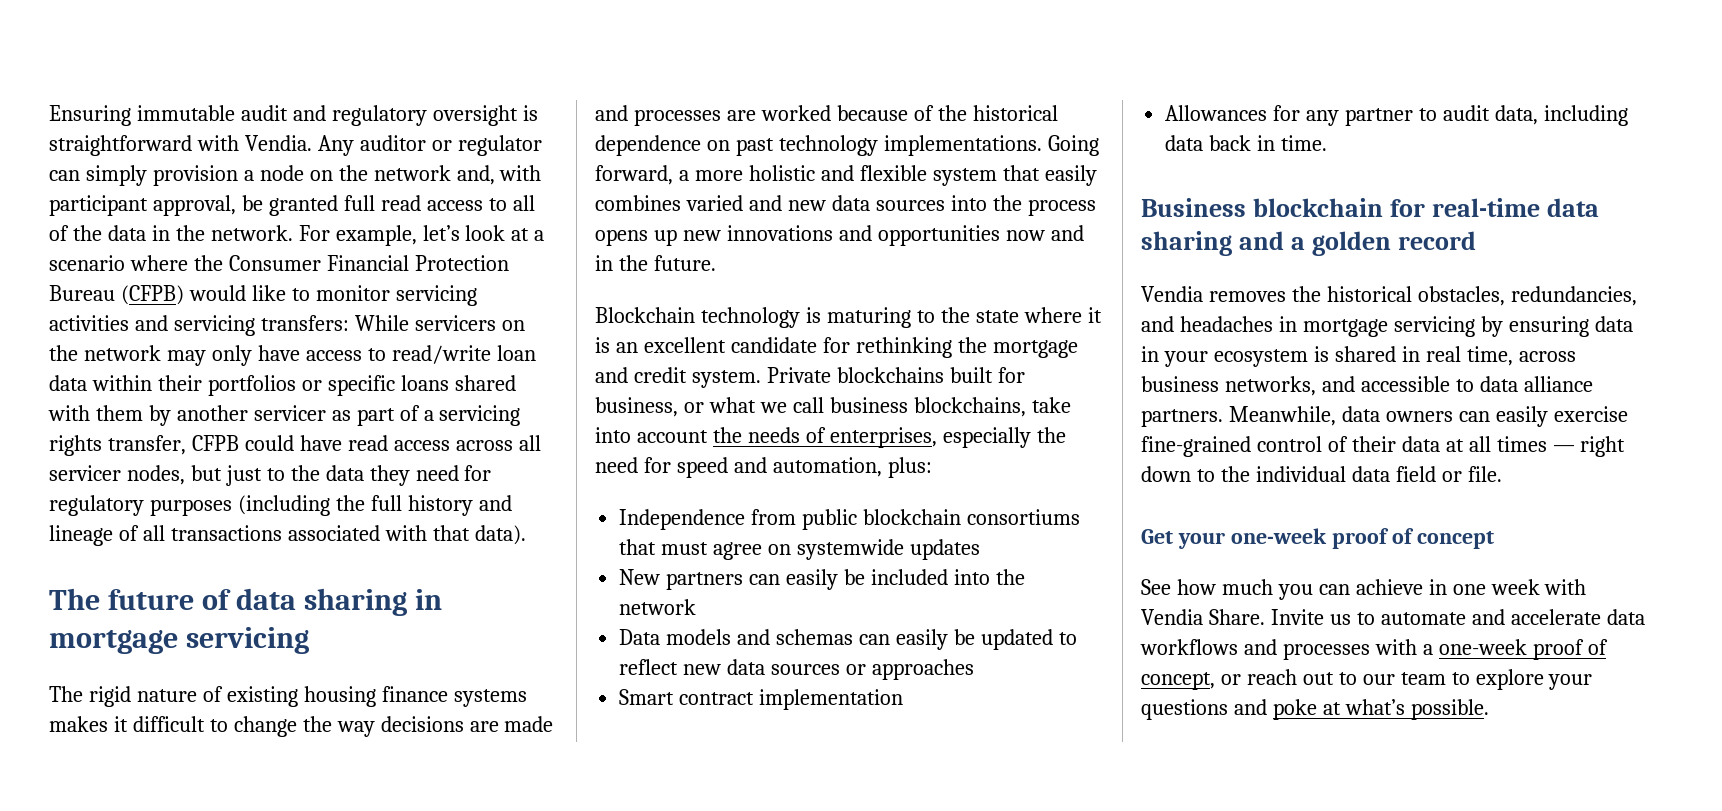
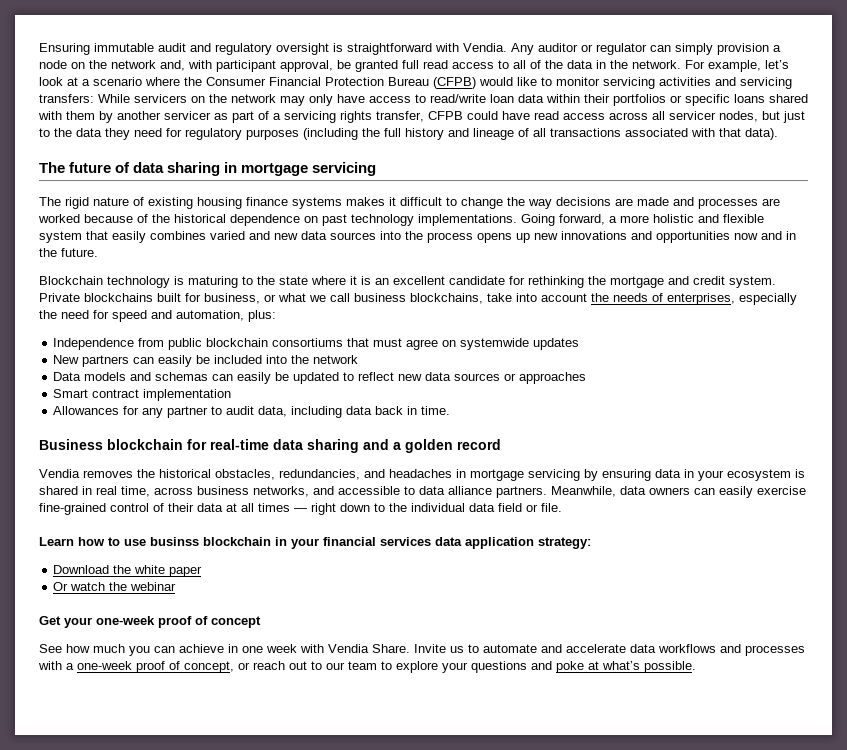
(1502, 474) none -> [39,537,591,549] [53,565,203,577] [53,582,177,591] // Learn how to use businss blockchain in your financial services data application strategy: // Download the white paper // Or watch the webinar

